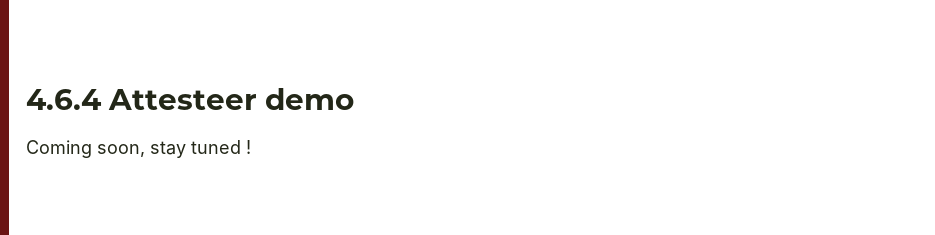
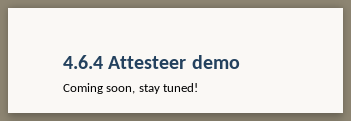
[191,140,251,154] tuned ! -> [163,83,199,92] tuned!

